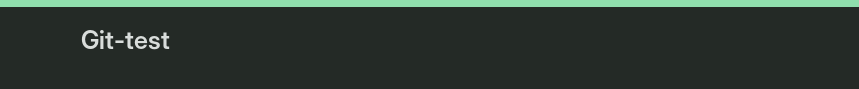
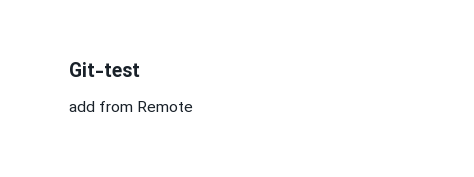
(170, 40) none -> [69,101,194,112] // add from Remote

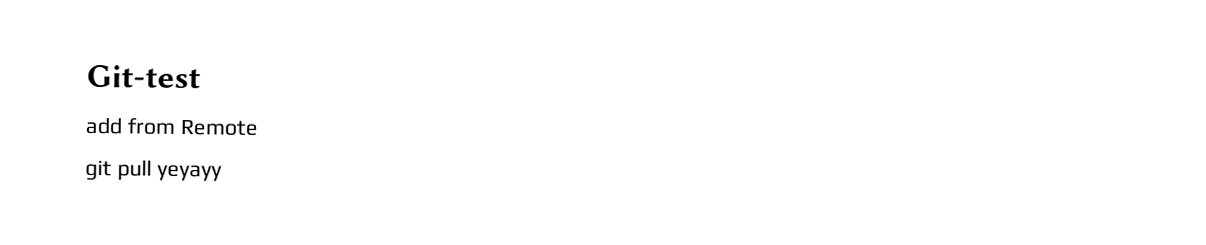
(194, 106) none -> [85,159,222,182] // git pull yeyayy

